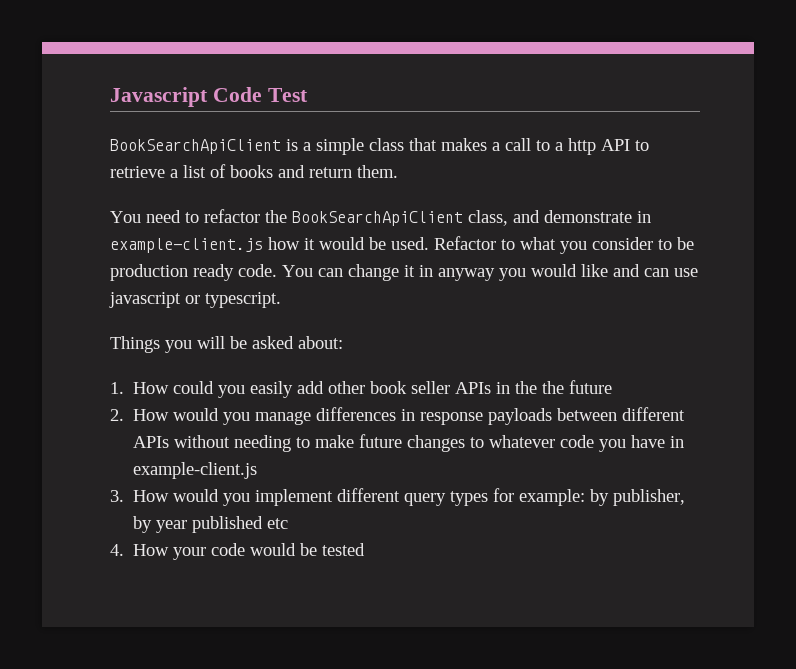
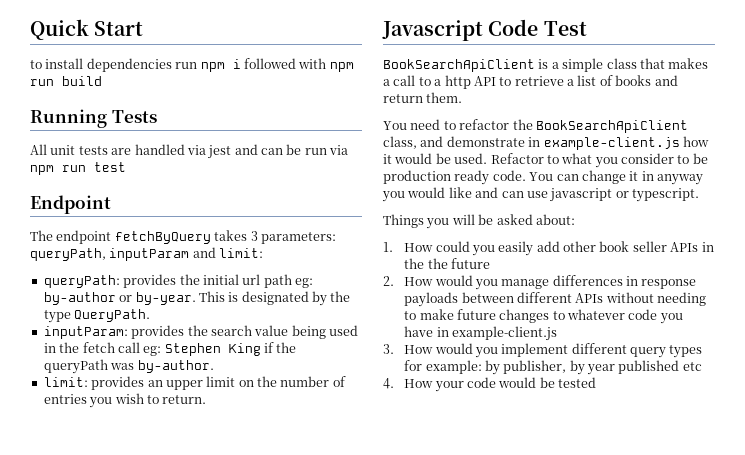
(110, 97) none -> [30,19,144,40] [30,58,354,72] [30,76,102,86] [30,109,157,128] [30,144,349,159] [30,162,126,175] [30,195,111,214] [30,230,336,244] [30,247,264,261] [43,274,313,288] [43,291,351,306] [43,309,151,323] [43,325,358,339] [43,342,297,356] [43,359,214,374] [43,376,346,390] [43,393,207,408] Quick Start // to install dependencies run npm i followed with npm run build // Running Tests // All unit tests are handled via jest and can be run via npm run test // Endpoint // The endpoint fetchByQuery takes 3 parameters: queryPath, inputParam and limit: // queryPath: provides the initial url path eg: by-author or by-year. This is designated by the type QueryPath. // inputParam: provides the search value being used in the fetch call eg: Stephen King if the queryPath was by-author. // limit: provides an upper limit on the number of entries you wish to return. //

